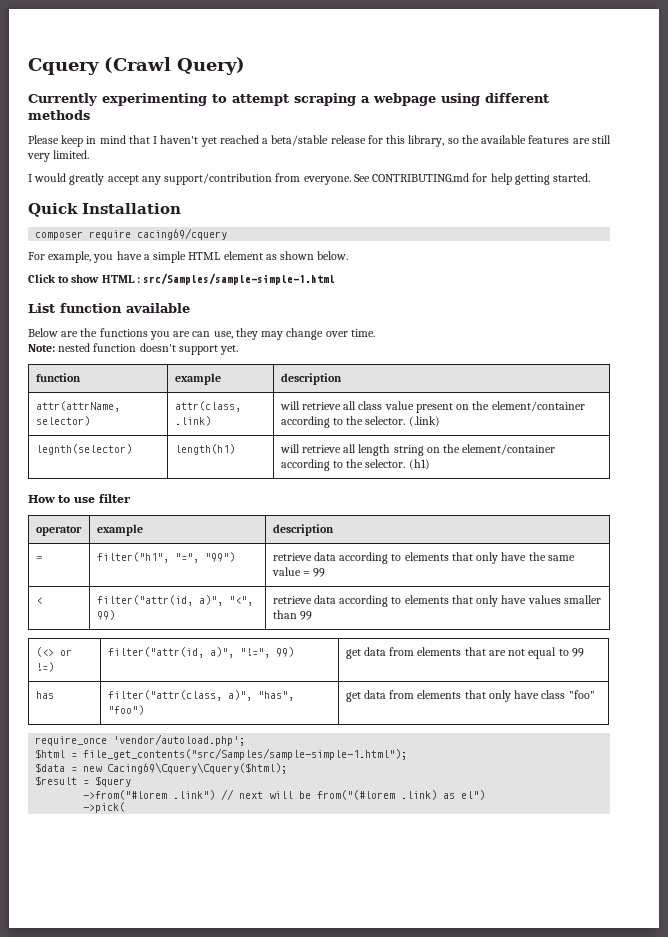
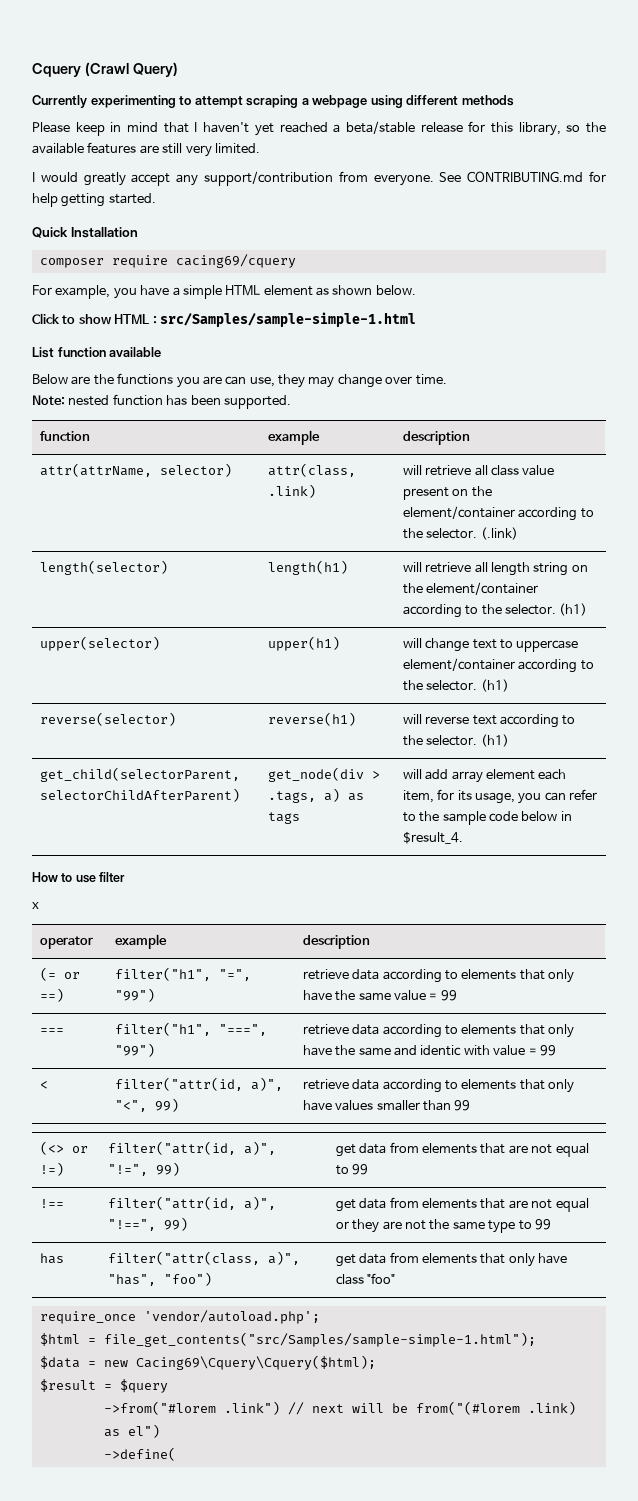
[139,343,239,355] doesn't support yet. -> [166,395,291,409] has been supported.
[35,444,132,455] legnth(selector) -> [39,560,168,575] length(selector)
(430, 464) none -> [39,636,160,651] [267,636,340,651] [402,638,579,652] [402,658,594,673] [402,679,509,692] [39,712,176,726] [267,712,356,726] [402,714,576,728] [402,734,509,747] [39,767,240,782] [39,788,240,802] [267,767,380,782] [267,788,364,803] [267,812,300,824] [402,769,567,783] [402,789,598,804] [402,811,572,825] [402,831,463,844] // upper(selector) | upper(h1) | will change text to uppercase element/container according to the selector. (h1) // reverse(selector) | reverse(h1) | will reverse text according to the selector. (h1) // get_child(selectorParent, selectorChildAfterParent) | get_node(div > .tags, a) as tags | will add array element each item, for its usage, you can refer to the sample code below in $result_4.
(130, 498) none -> [32,902,39,909] // x
[35,556,43,561] = -> [39,967,80,981] [39,988,64,1002] (= or ==)
(326, 572) none -> [39,1028,64,1034] [114,1022,267,1036] [114,1043,155,1057] [302,1024,575,1038] [302,1045,556,1056] // === | filter("h1", "===", "99") | retrieve data according to elements that only have the same and identic with value = 99
(584, 652) none -> [39,1199,64,1208] [107,1196,276,1210] [107,1217,188,1231] [335,1197,589,1212] [335,1219,551,1233] // !== | filter("attr(id, a)", "!==", 99) | get data from elements that are not equal or they are not the same type to 99
[83,802,126,813] ->pick( -> [103,1447,176,1461] ->define(

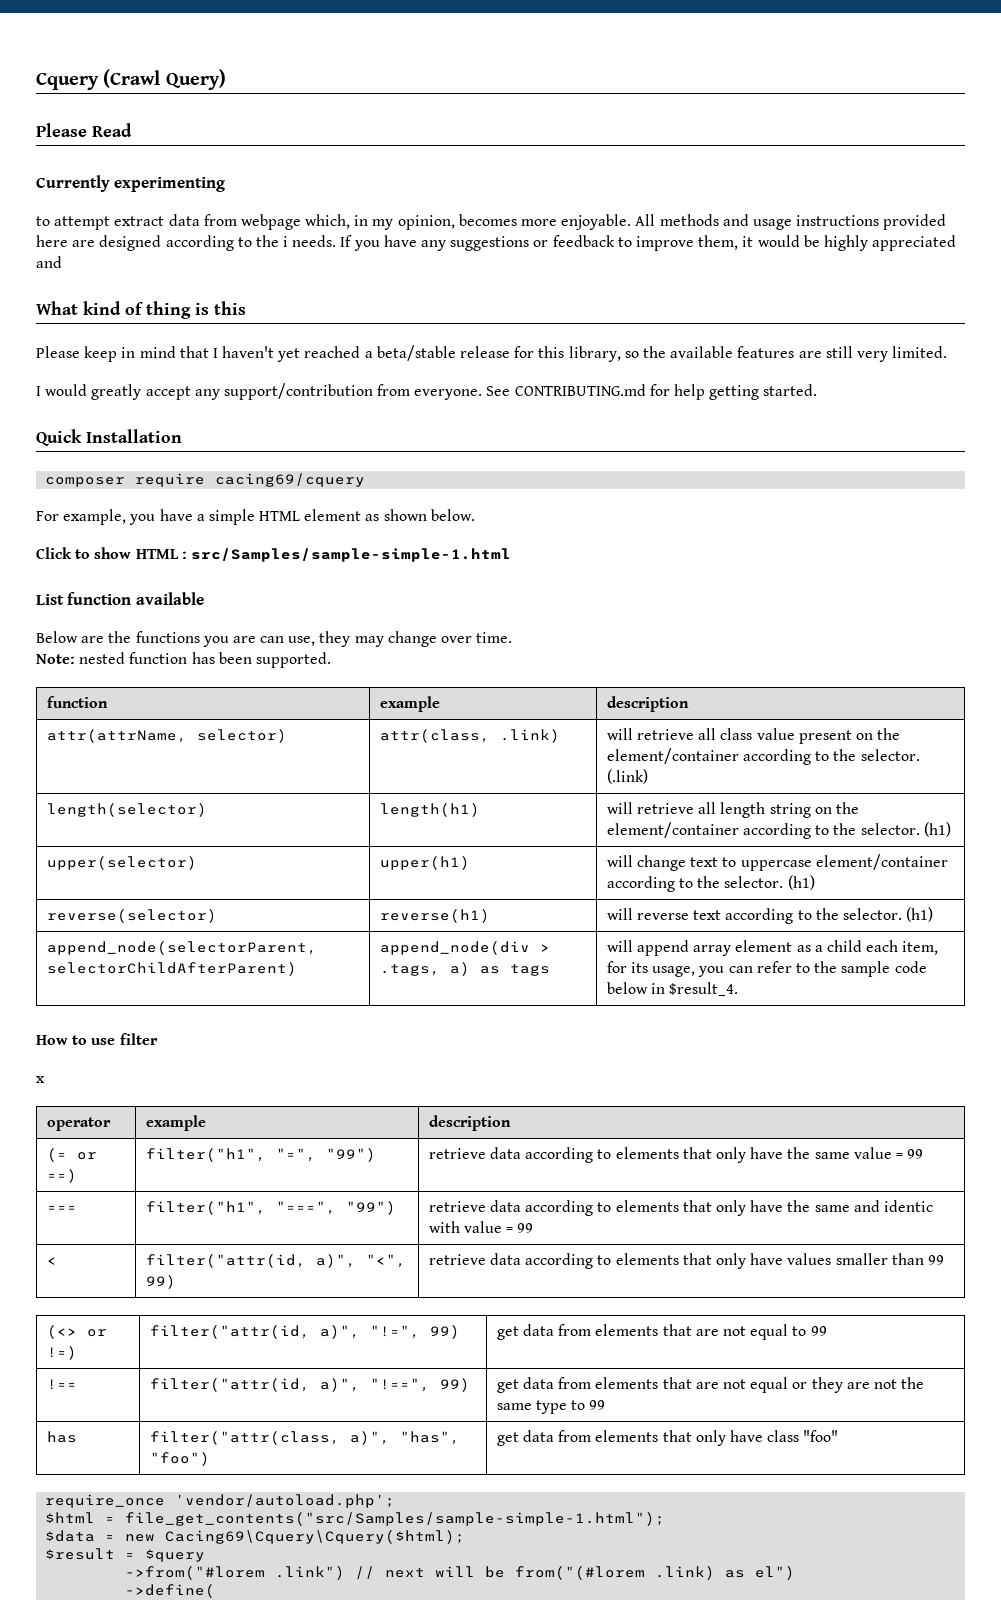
(178, 69) none -> [36,123,132,137] // Please Read
(176, 101) none -> (226, 184) //
[246,95,514,108] scraping a webpage using different methods -> [114,214,947,230] [36,235,957,251] [36,256,62,268] [36,301,246,319] extract data from webpage which, in my opinion, becomes more enjoyable. All methods and usage instructions provided here are designed according to the i needs. If you have any suggestions or feedback to improve them, it would be highly appreciated and // What kind of thing is this
[39,767,240,782] get_child(selectorParent, -> [46,941,317,955] append_node(selectorParent,
[267,767,364,782] get_node(div -> [379,941,530,955] append_node(div
[425,769,449,780] add -> [637,940,690,956] append
(536, 774) none -> [796,940,863,952] as a child

